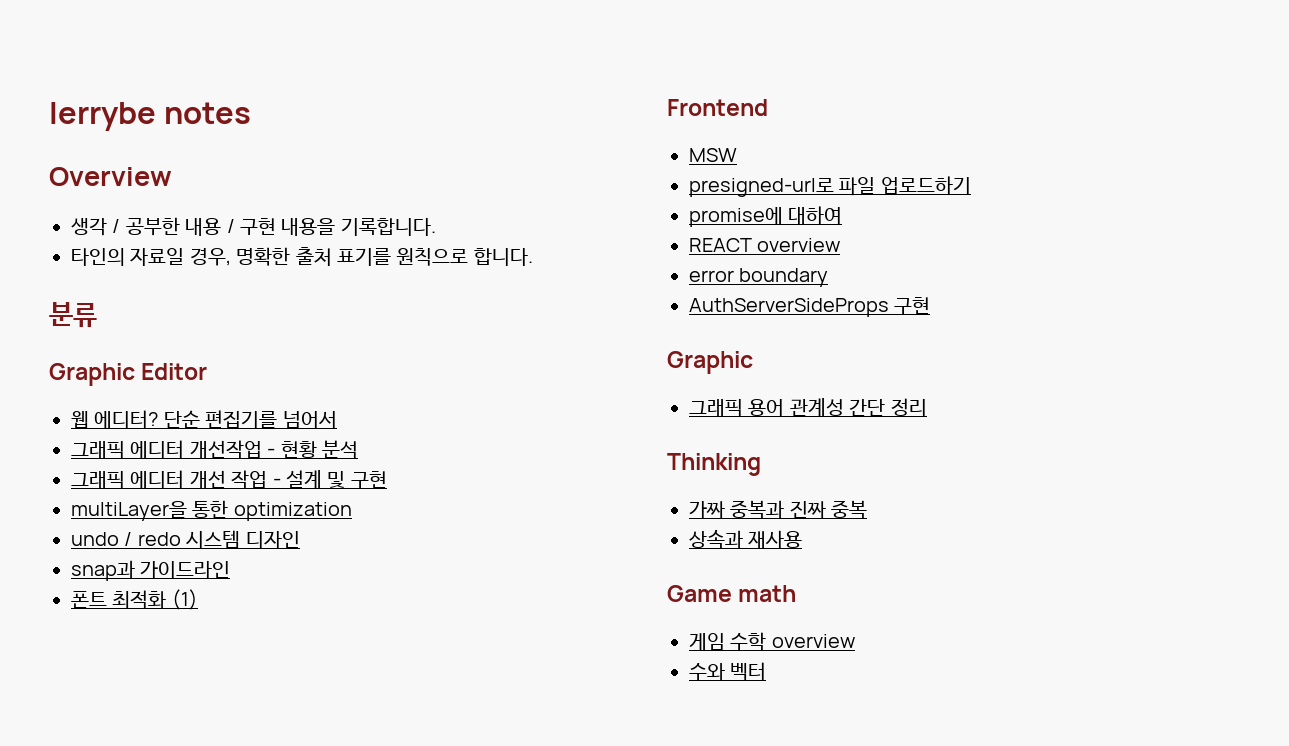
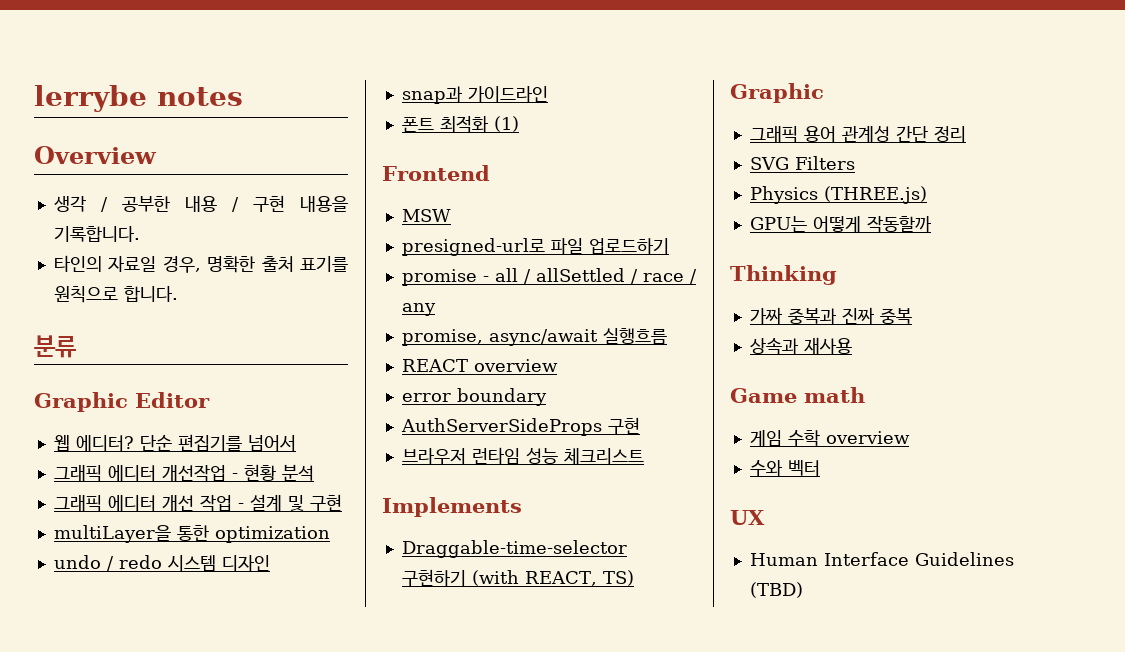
[689,206,843,227] promise에 대하여 -> [401,268,697,286] [401,303,436,316] [401,328,667,346] promise - all / allSettled / race / any // promise, async/await 실행흐름
(931, 305) none -> [401,447,644,465] [382,497,522,517] [401,540,627,558] [401,569,634,586] // 브라우저 런타임 성능 체크리스트 // Implements // Draggable-time-selector 구현하기 (with REACT, TS)
(927, 407) none -> [749,156,855,170] [749,186,927,204] [749,215,932,233] // SVG Filters // Physics (THREE.js) // GPU는 어떻게 작동할까
(767, 671) none -> [730,510,765,525] [749,552,1014,566] [749,582,803,598] // UX // Human Interface Guidelines (TBD)

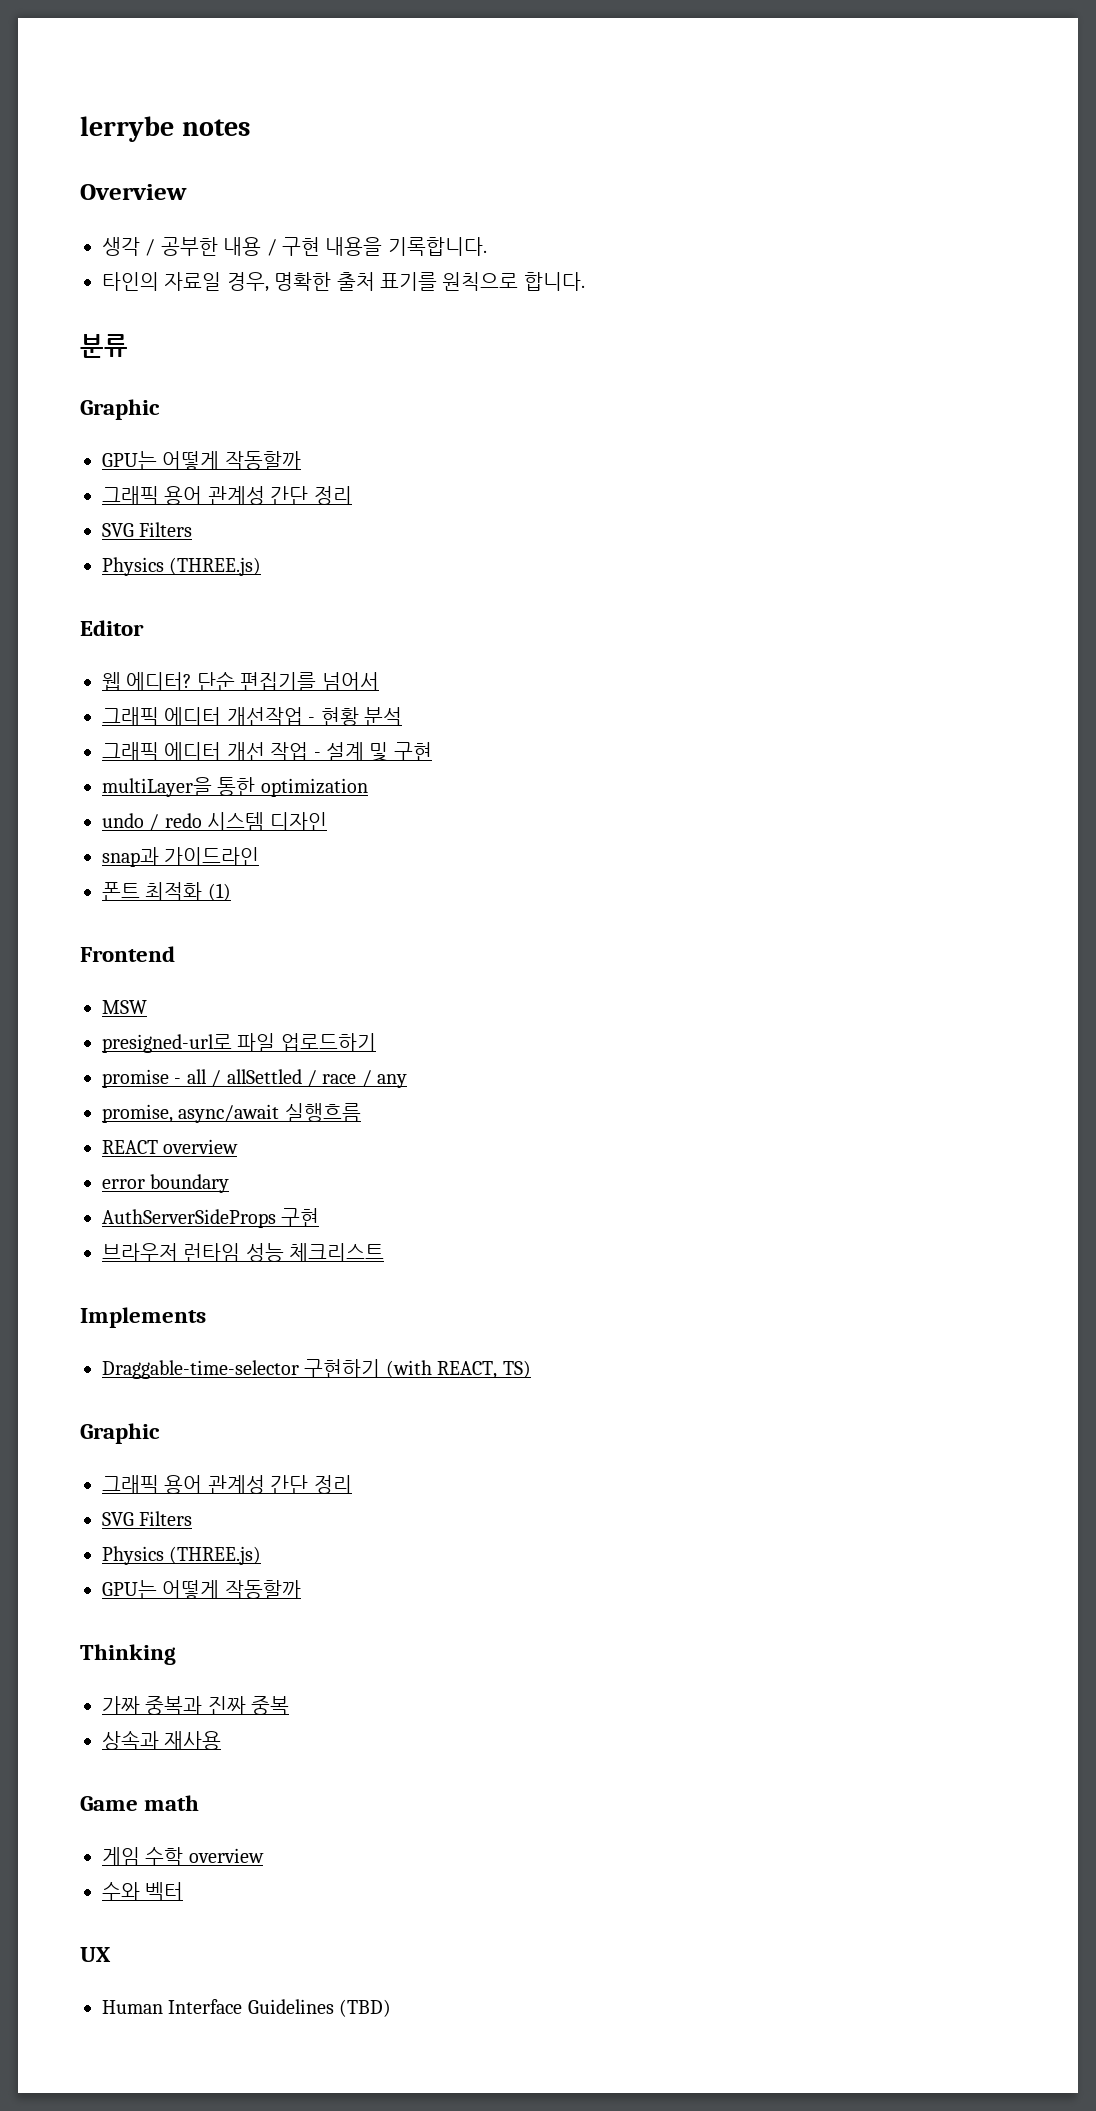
(128, 402) none -> [102,451,301,470] [102,486,352,505] [102,522,193,537] [102,557,262,576] // GPU는 어떻게 작동할까 // 그래픽 용어 관계성 간단 정리 // SVG Filters // Physics (THREE.js) //

